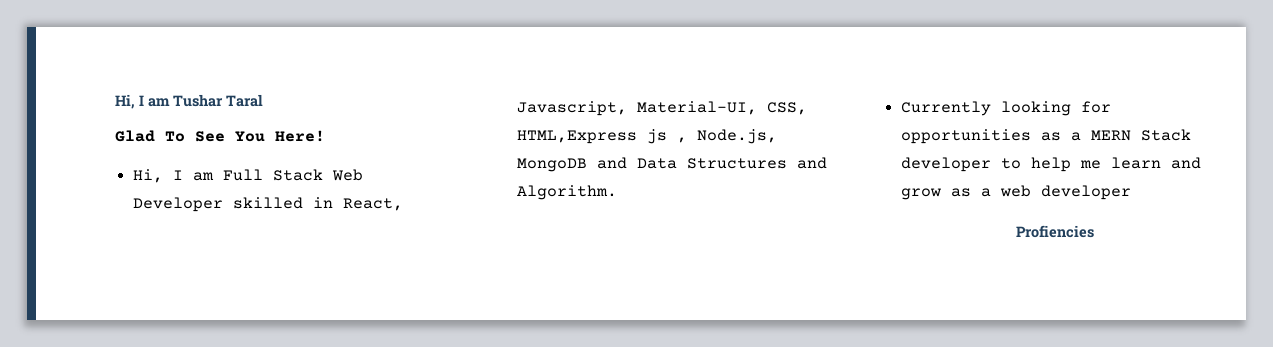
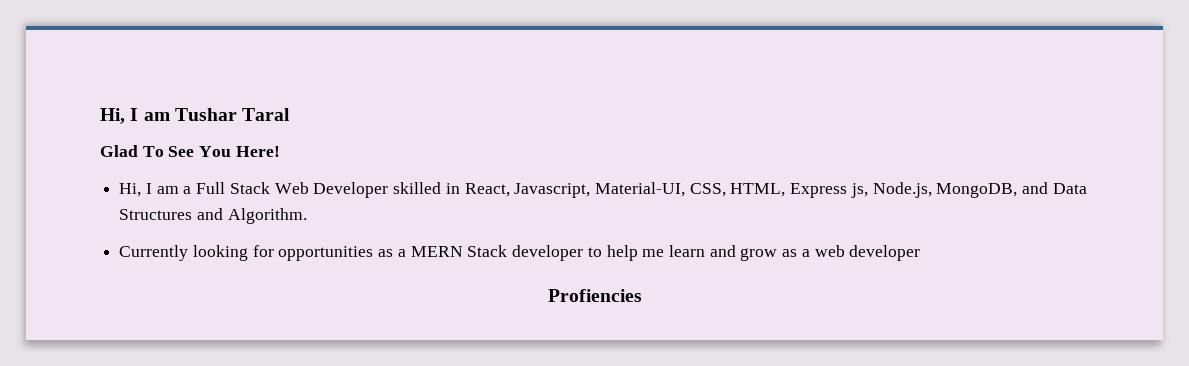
(215, 176) none -> [183,186,192,194] a
[517,129,778,144] [517,158,588,172] HTML,Express js , Node.js, MongoDB -> [730,182,1018,198] HTML, Express js, Node.js, MongoDB,

